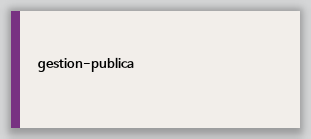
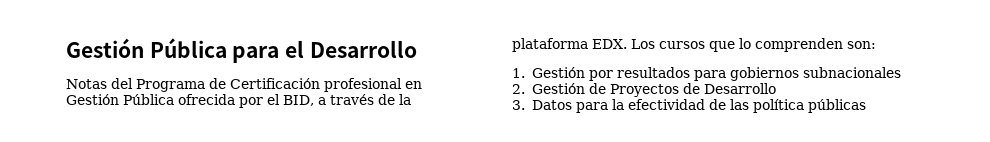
[38,57,134,72] gestion-publica -> [66,38,417,63] [66,78,422,92] [66,94,411,108] [512,38,876,52] [512,67,901,81] [512,83,776,97] [512,99,866,113] Gestión Pública para el Desarrollo // Notas del Programa de Certificación profesional en Gestión Pública ofrecida por el BID, a través de la plataforma EDX. Los cursos que lo comprenden son: // 1. Gestión por resultados para gobiernos subnacionales // 2. Gestión de Proyectos de Desarrollo // 3. Datos para la efectividad de las política públicas

